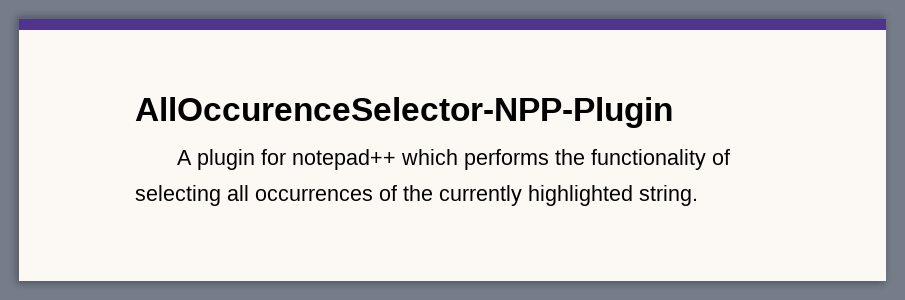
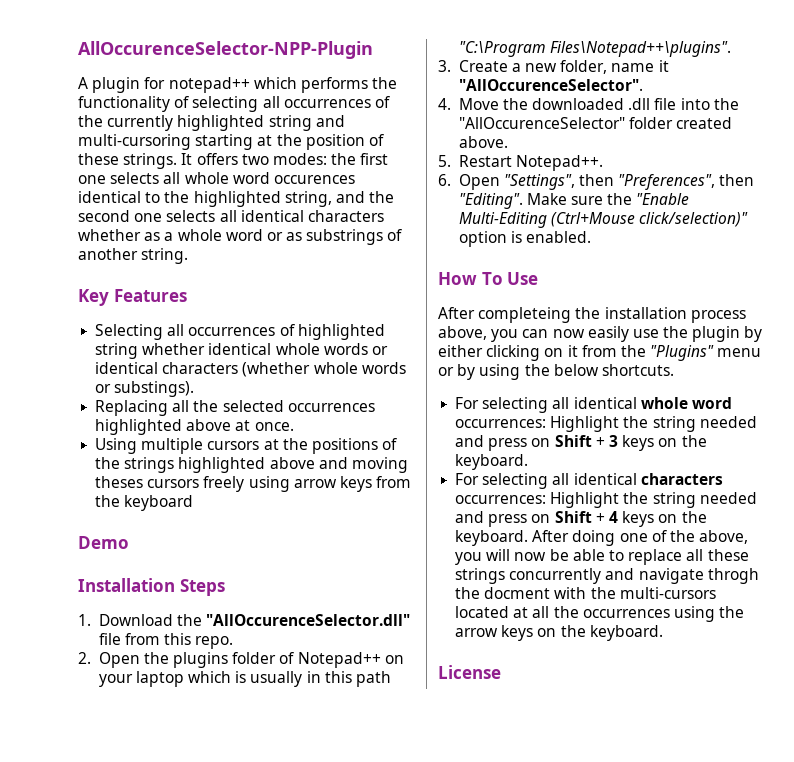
[639,185,698,206] string. -> [268,115,345,131] [78,134,384,150] [78,153,389,169] [78,172,355,184] [78,191,395,207] [78,210,384,222] [78,229,403,245] [78,248,189,264] [78,289,187,306] [95,324,385,340] [95,343,388,359] [95,362,406,377] [95,381,195,397] [95,400,375,416] [95,419,294,435] [95,438,398,454] [95,457,408,473] [95,476,412,492] [95,495,194,511] [78,536,129,549] [78,578,225,596] [78,614,411,626] [98,633,234,649] [78,652,404,668] [98,671,392,687] [458,41,731,57] [438,60,669,74] [458,79,643,91] [438,98,739,110] [458,117,733,129] [458,136,508,148] [438,155,603,171] [438,174,755,190] [458,193,690,209] [458,212,749,228] [458,231,592,247] [438,272,539,285] [438,307,746,323] [438,326,763,342] [438,345,762,361] [438,364,674,380] [455,397,732,413] [455,416,757,432] [455,435,707,451] [455,454,529,470] [455,473,723,489] [455,492,757,508] [455,511,707,527] [455,530,749,546] [455,549,749,565] [455,568,759,584] [455,587,716,599] [455,606,745,622] [455,625,663,641] [438,665,501,679] string and multi-cursoring starting at the position of these strings. It offers two modes: the first one selects all whole word occurences identical to the highlighted string, and the second one selects all identical characters whether as a whole word or as substrings of another string. // Key Features // Selecting all occurrences of highlighted string whether identical whole words or identical characters (whether whole words or substings). // Replacing all the selected occurrences highlighted above at once. // Using multiple cursors at the positions of the strings highlighted above and moving theses cursors freely using arrow keys from the keyboard // Demo // Installation Steps // 1. Download the "AllOccurenceSelector.dll" file from this repo. // 2. Open the plugins folder of Notepad++ on your laptop which is usually in this path "C:\Program Files\Notepad++\plugins". // 3. Create a new folder, name it "AllOccurenceSelector". // 4. Move the downloaded .dll file into the "AllOccurenceSelector" folder created above. // 5. Restart Notepad++. // 6. Open "Settings", then "Preferences", then "Editing". Make sure the "Enable Multi-Editing (Ctrl+Mouse click/selection)" option is enabled. // How To Use // After completeing the installation process above, you can now easily use the plugin by either clicking on it from the "Plugins" menu or by using the below shortcuts. // For selecting all identical whole word occurrences: Highlight the string needed and press on Shift + 3 keys on the keyboard. // For selecting all identical characters occurrences: Highlight the string needed and press on Shift + 4 keys on the keyboard. After doing one of the above, you will now be able to replace all these strings concurrently and navigate throgh the docment with the multi-cursors located at all the occurrences using the arrow keys on the keyboard. // License

